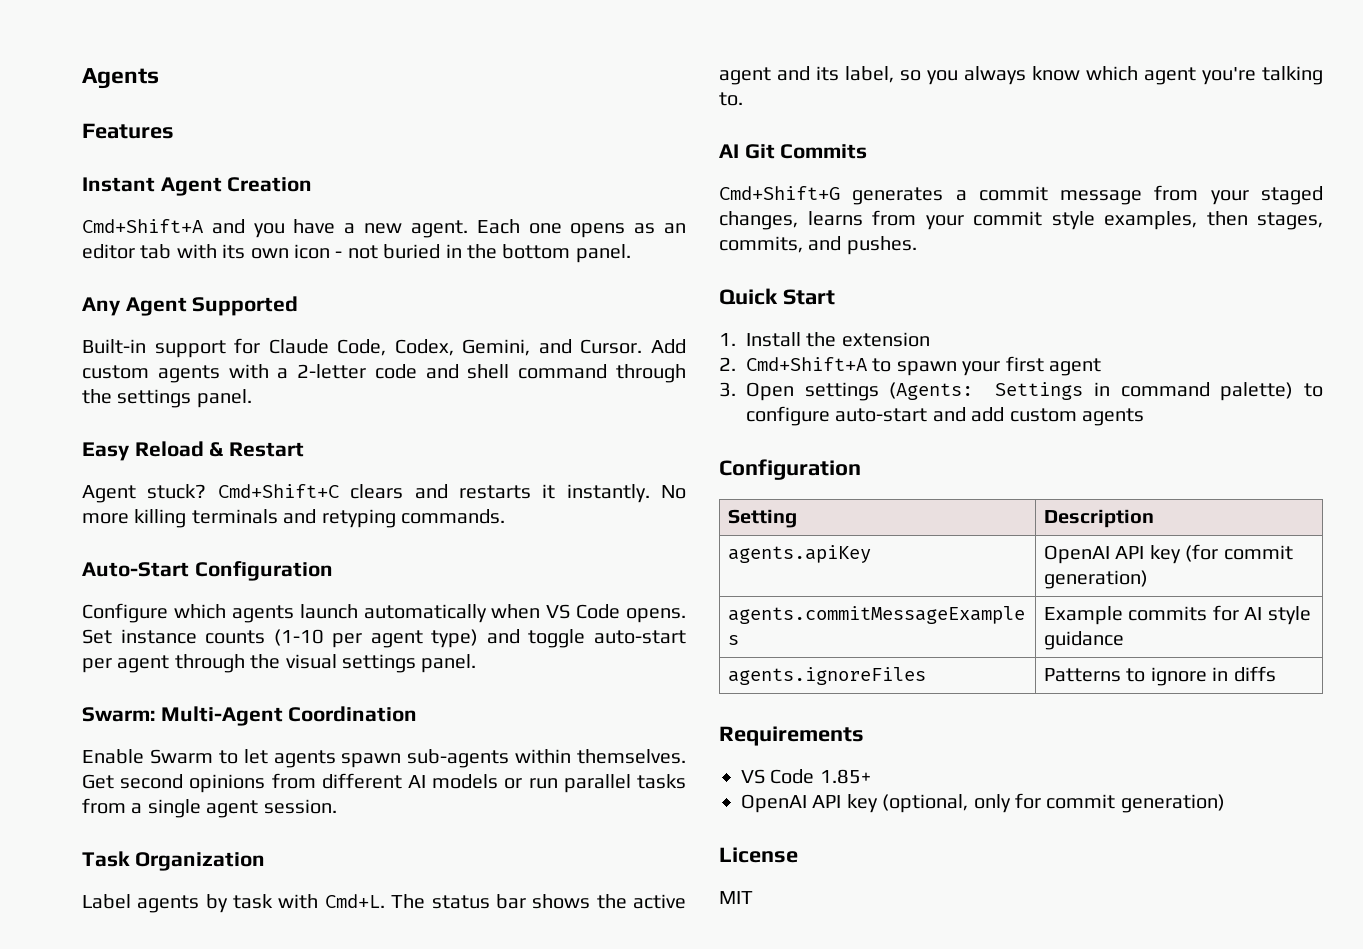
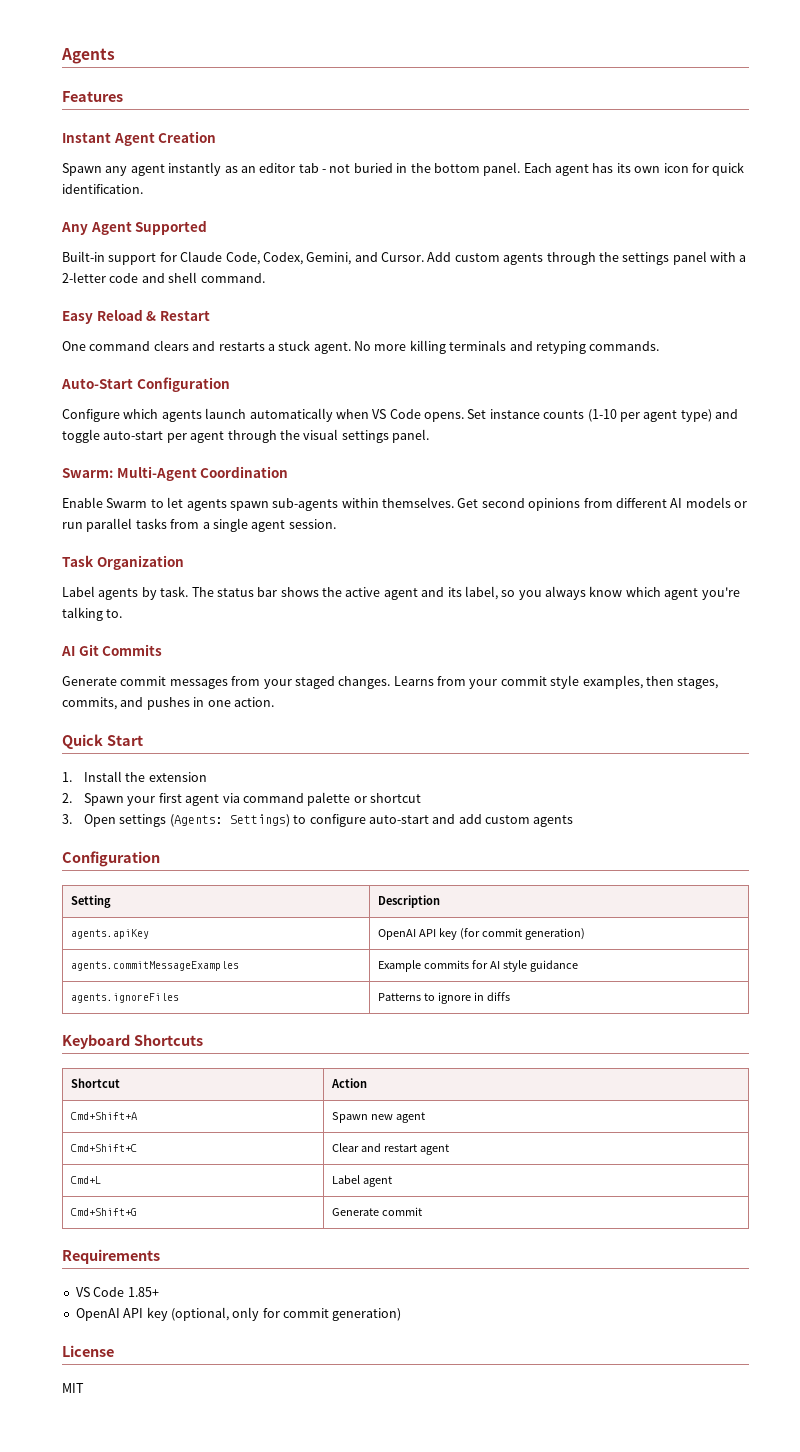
[82,219,686,238] [82,244,330,259] Cmd+Shift+A and you have a new agent. Each one opens as an editor tab with its own icon -> [62,162,319,176] Spawn any agent instantly as an editor tab
(631, 253) none -> [523,162,745,176] [62,184,143,194] Each agent has its own icon for quick identification.
(220, 374) none -> [546,251,707,265] through the settings panel
[518,364,686,383] [82,389,252,408] command through the settings panel. -> [200,273,265,283] command.
[82,484,650,503] Agent stuck? Cmd+Shift+C clears and restarts it instantly. -> [62,340,351,354] One command clears and restarts a stuck agent.
[233,894,385,909] task with Cmd+L. -> [160,586,189,597] task.
[719,186,1143,205] Cmd+Shift+G generates a commit message -> [62,676,228,689] Generate commit messages
[719,211,863,230] changes, learns -> [338,676,434,689] changes. Learns
[846,236,917,255] pushes. -> [146,697,274,710] pushes in one action.
[746,357,957,376] Cmd+Shift+A to spawn -> [84,793,125,806] Spawn
(1101, 367) none -> [222,792,422,806] via command palette or shortcut
[995,382,1294,401] Settings in command palette) -> [229,814,290,827] Settings)
(1276, 674) none -> [62,1034,203,1049] [71,1078,121,1088] [331,1078,368,1088] [71,1112,138,1120] [332,1112,426,1123] [71,1144,138,1152] [332,1143,450,1155] [71,1176,102,1184] [332,1175,393,1187] [71,1208,138,1216] [332,1207,423,1216] // Keyboard Shortcuts // Shortcut | Action // Cmd+Shift+A | Spawn new agent // Cmd+Shift+C | Clear and restart agent // Cmd+L | Label agent // Cmd+Shift+G | Generate commit

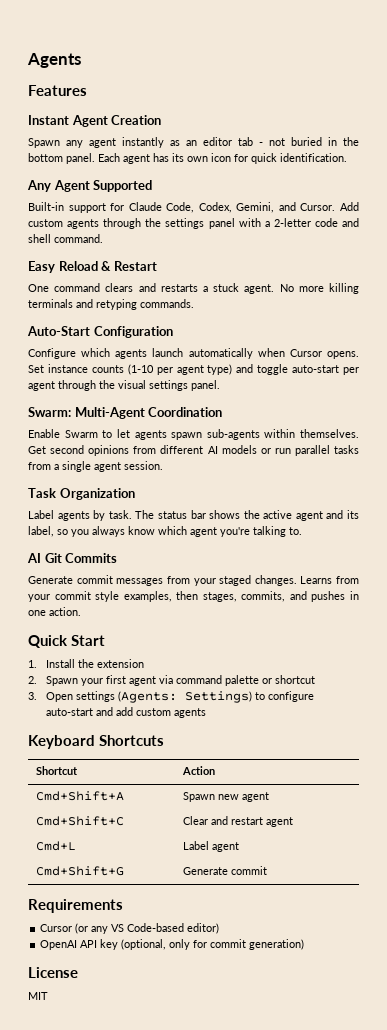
[372,409,421,419] VS Code -> [289,349,322,357] Cursor
[62,851,160,867] [71,895,112,908] [378,895,441,908] [71,929,150,939] [378,928,586,940] [71,961,240,971] [378,960,579,972] [71,993,180,1003] [378,992,511,1004] // Configuration // Setting | Description // agents.apiKey | OpenAI API key (for commit generation) // agents.commitMessageExamples | Example commits for AI style guidance // agents.ignoreFiles | Patterns to ignore in diffs -> (207, 713) none
[75,1287,159,1297] VS Code 1.85+ -> [40,923,220,934] Cursor (or any VS Code-based editor)

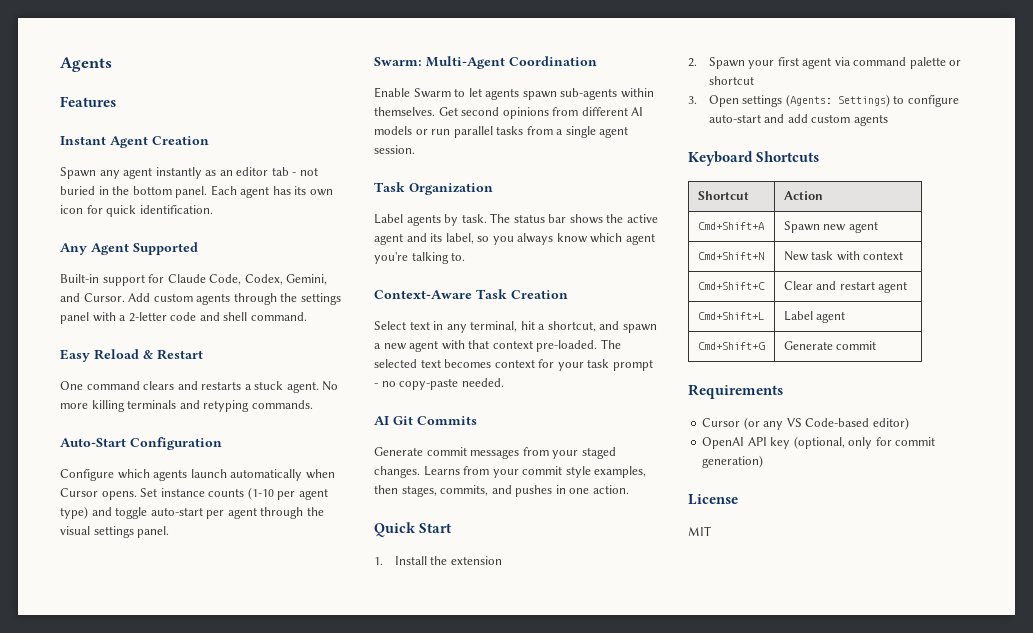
(302, 531) none -> [374,289,568,299] [374,321,657,333] [374,339,621,352] [374,359,653,371] [374,378,504,390] // Context-Aware Task Creation // Select text in any terminal, hit a shortcut, and spawn a new agent with that context pre-loaded. The selected text becomes context for your task prompt - no copy-paste needed.
(269, 797) none -> [697,252,764,260] [783,251,904,261] // Cmd+Shift+N | New task with context
[35,841,76,851] Cmd+L -> [697,312,764,320] Cmd+Shift+L

